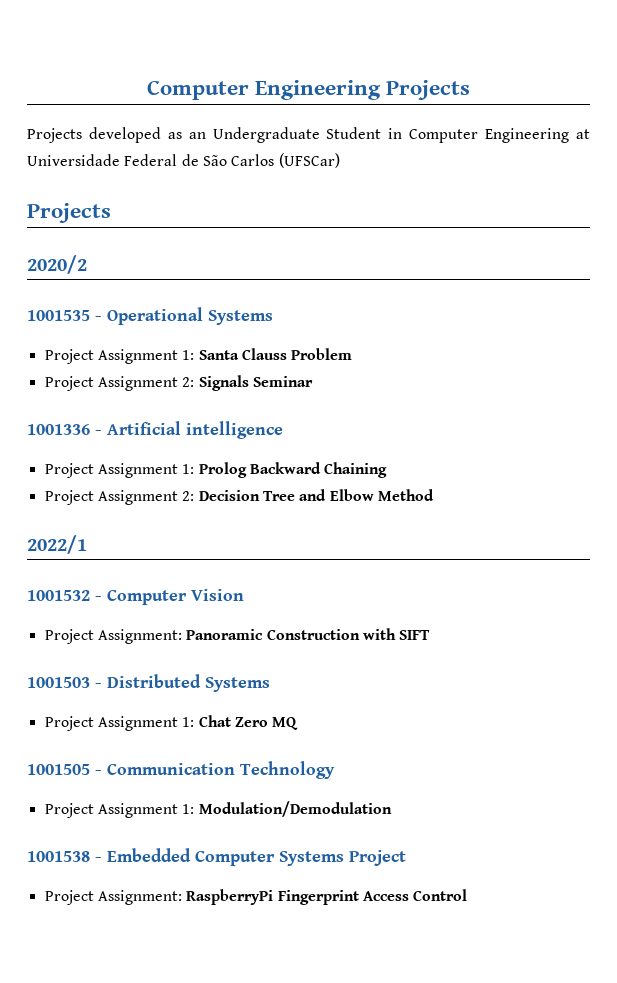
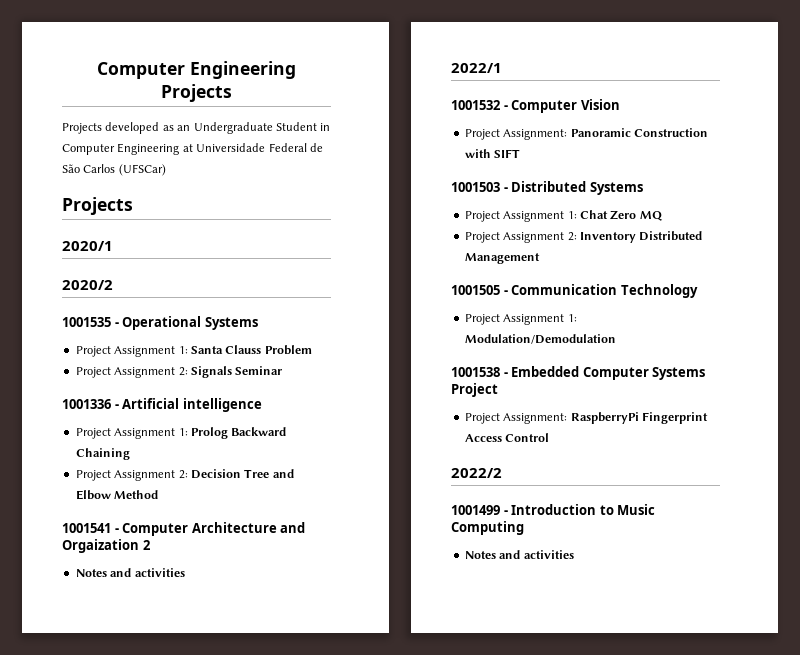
(111, 213) none -> [62,241,113,251] // 2020/1
(434, 495) none -> [62,522,306,536] [62,539,150,553] [75,568,185,577] // 1001541 - Computer Architecture and Orgaization 2 // Notes and activities
(299, 723) none -> [464,231,703,243] [464,253,540,264] // Project Assignment 2: Inventory Distributed Management
(468, 895) none -> [451,468,502,478] [451,504,656,515] [451,521,524,535] [464,550,574,559] // 2022/2 // 1001499 - Introduction to Music Computing // Notes and activities

